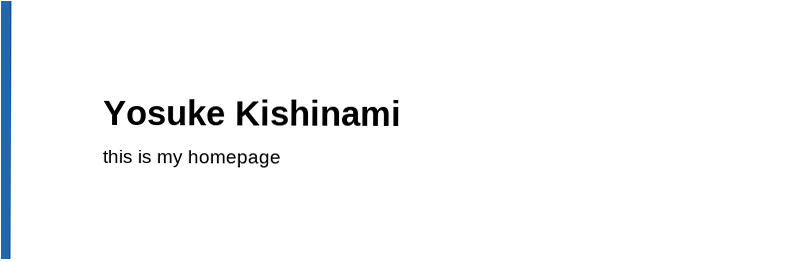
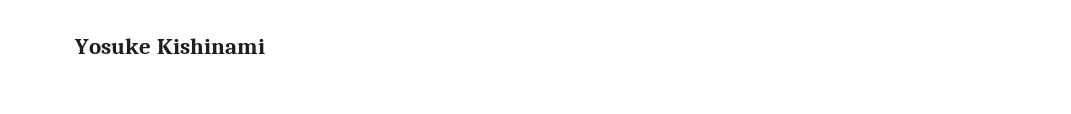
[102,149,282,168] // this is my homepage -> (266, 46) none

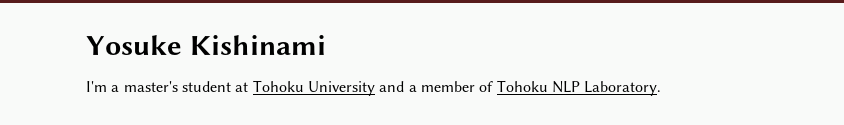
(266, 46) none -> [86,80,662,96] // I'm a master's student at Tohoku University and a member of Tohoku NLP Laboratory.

